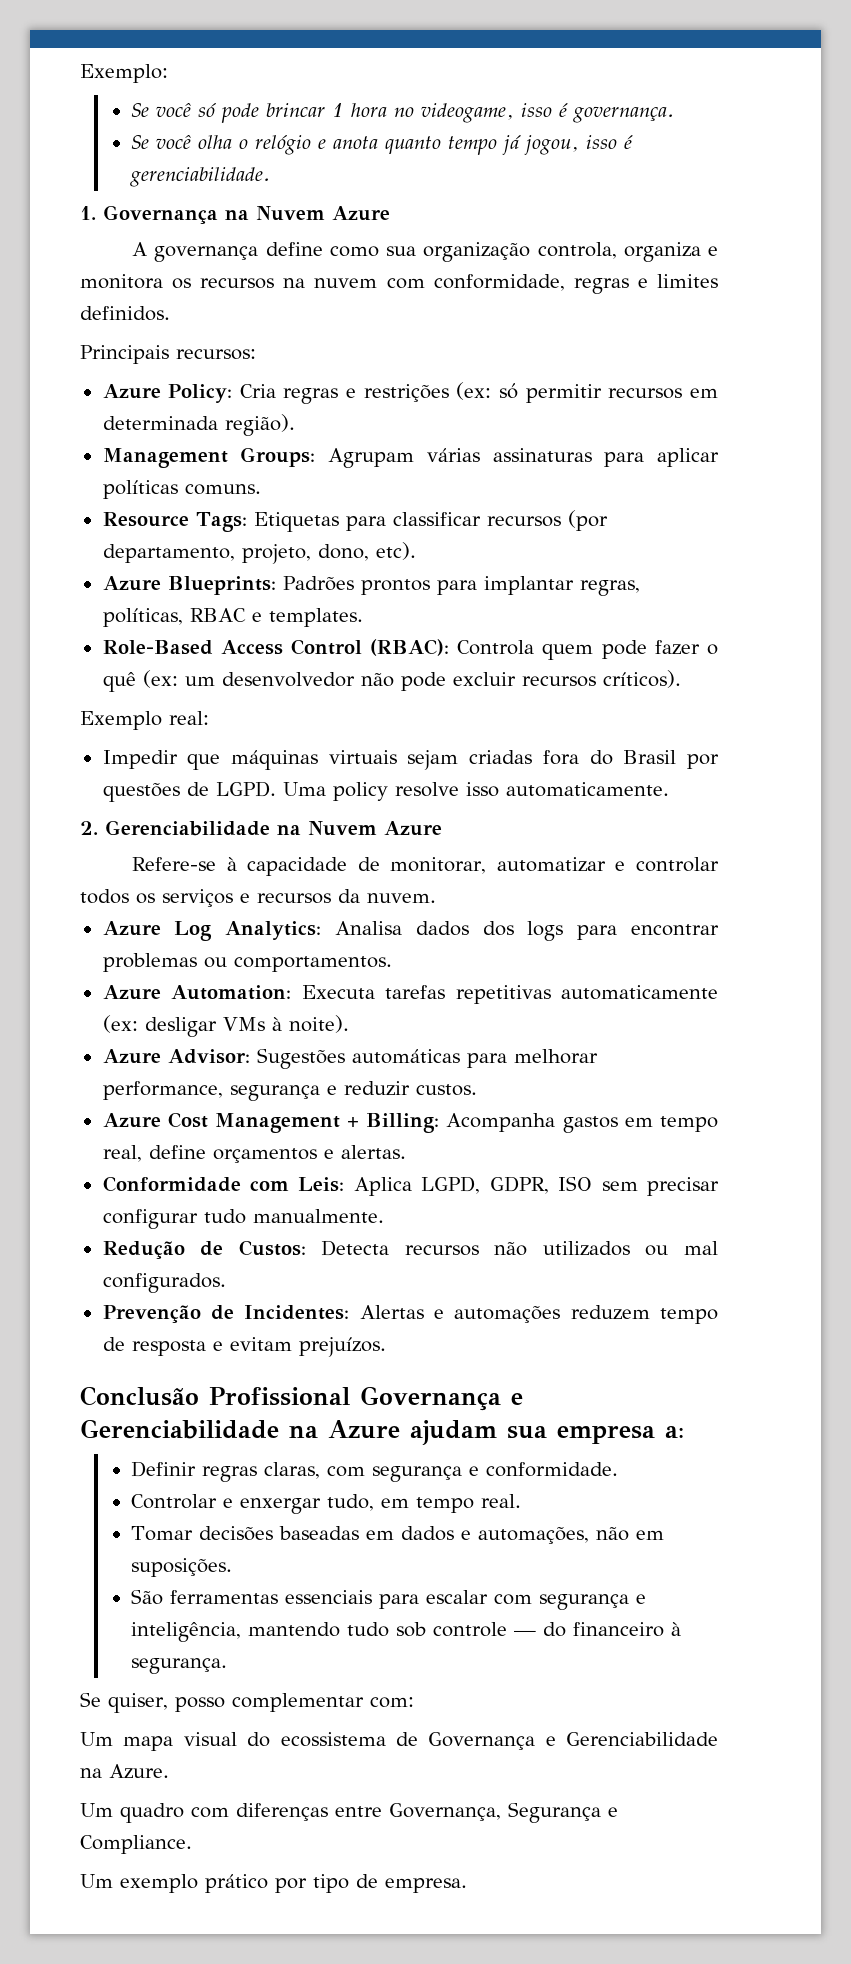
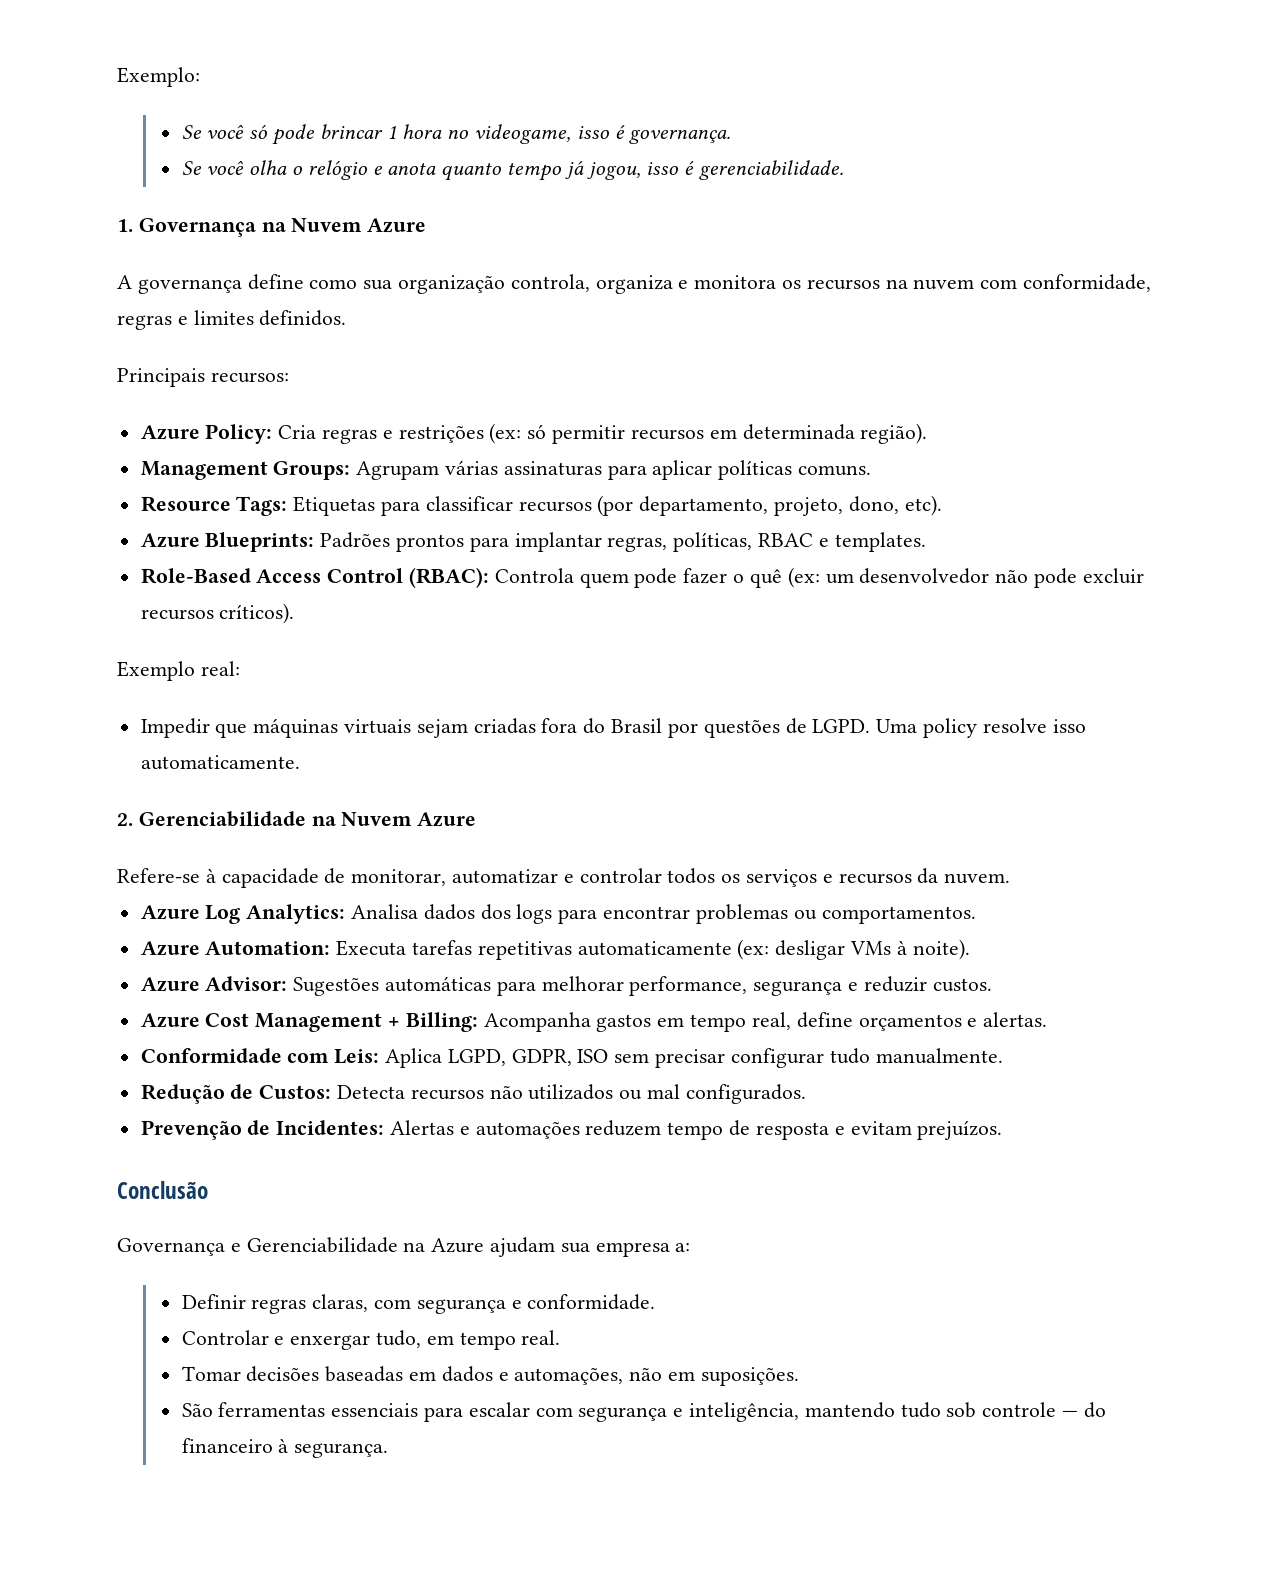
[209,1387,350,1406] Profissional -> (208, 1190) //
[80,1692,414,1713] [80,1732,718,1751] [80,1764,169,1779] [80,1802,618,1823] [80,1835,192,1854] [80,1874,467,1893] // Se quiser, posso complementar com: // Um mapa visual do ecossistema de Governança e Gerenciabilidade na Azure. // Um quadro com diferenças entre Governança, Segurança e Compliance. // Um exemplo prático por tipo de empresa. -> (389, 1450) none

